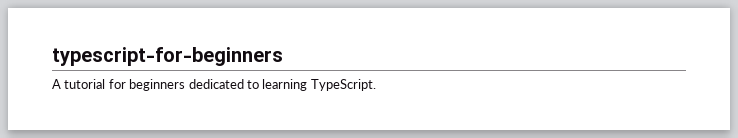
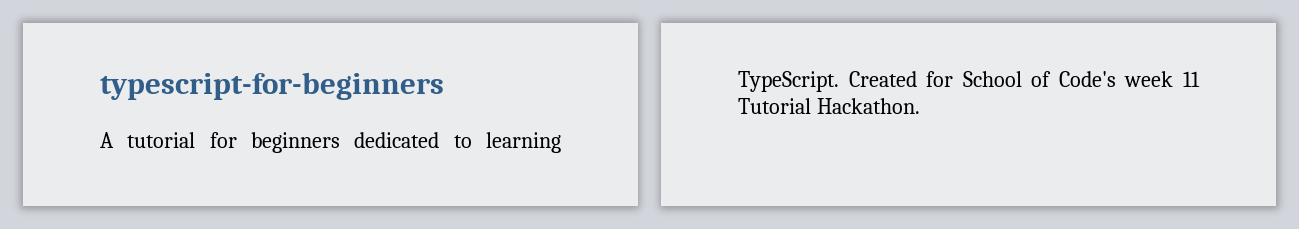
(376, 85) none -> [848,71,1200,87] [738,98,920,114] Created for School of Code's week 11 Tutorial Hackathon.

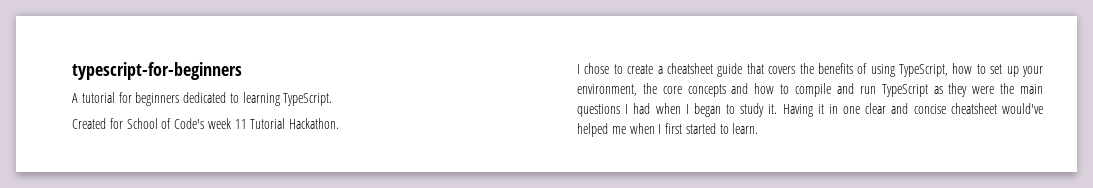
(839, 81) none -> (333, 99) //
(920, 106) none -> [577,63,1044,77] [577,83,1043,97] [577,103,1043,117] [577,123,759,137] // I chose to create a cheatsheet guide that covers the benefits of using TypeScript, how to set up your environment, the core concepts and how to compile and run TypeScript as they were the main questions I had when I began to study it. Having it in one clear and concise cheatsheet would've helped me when I first started to learn.

